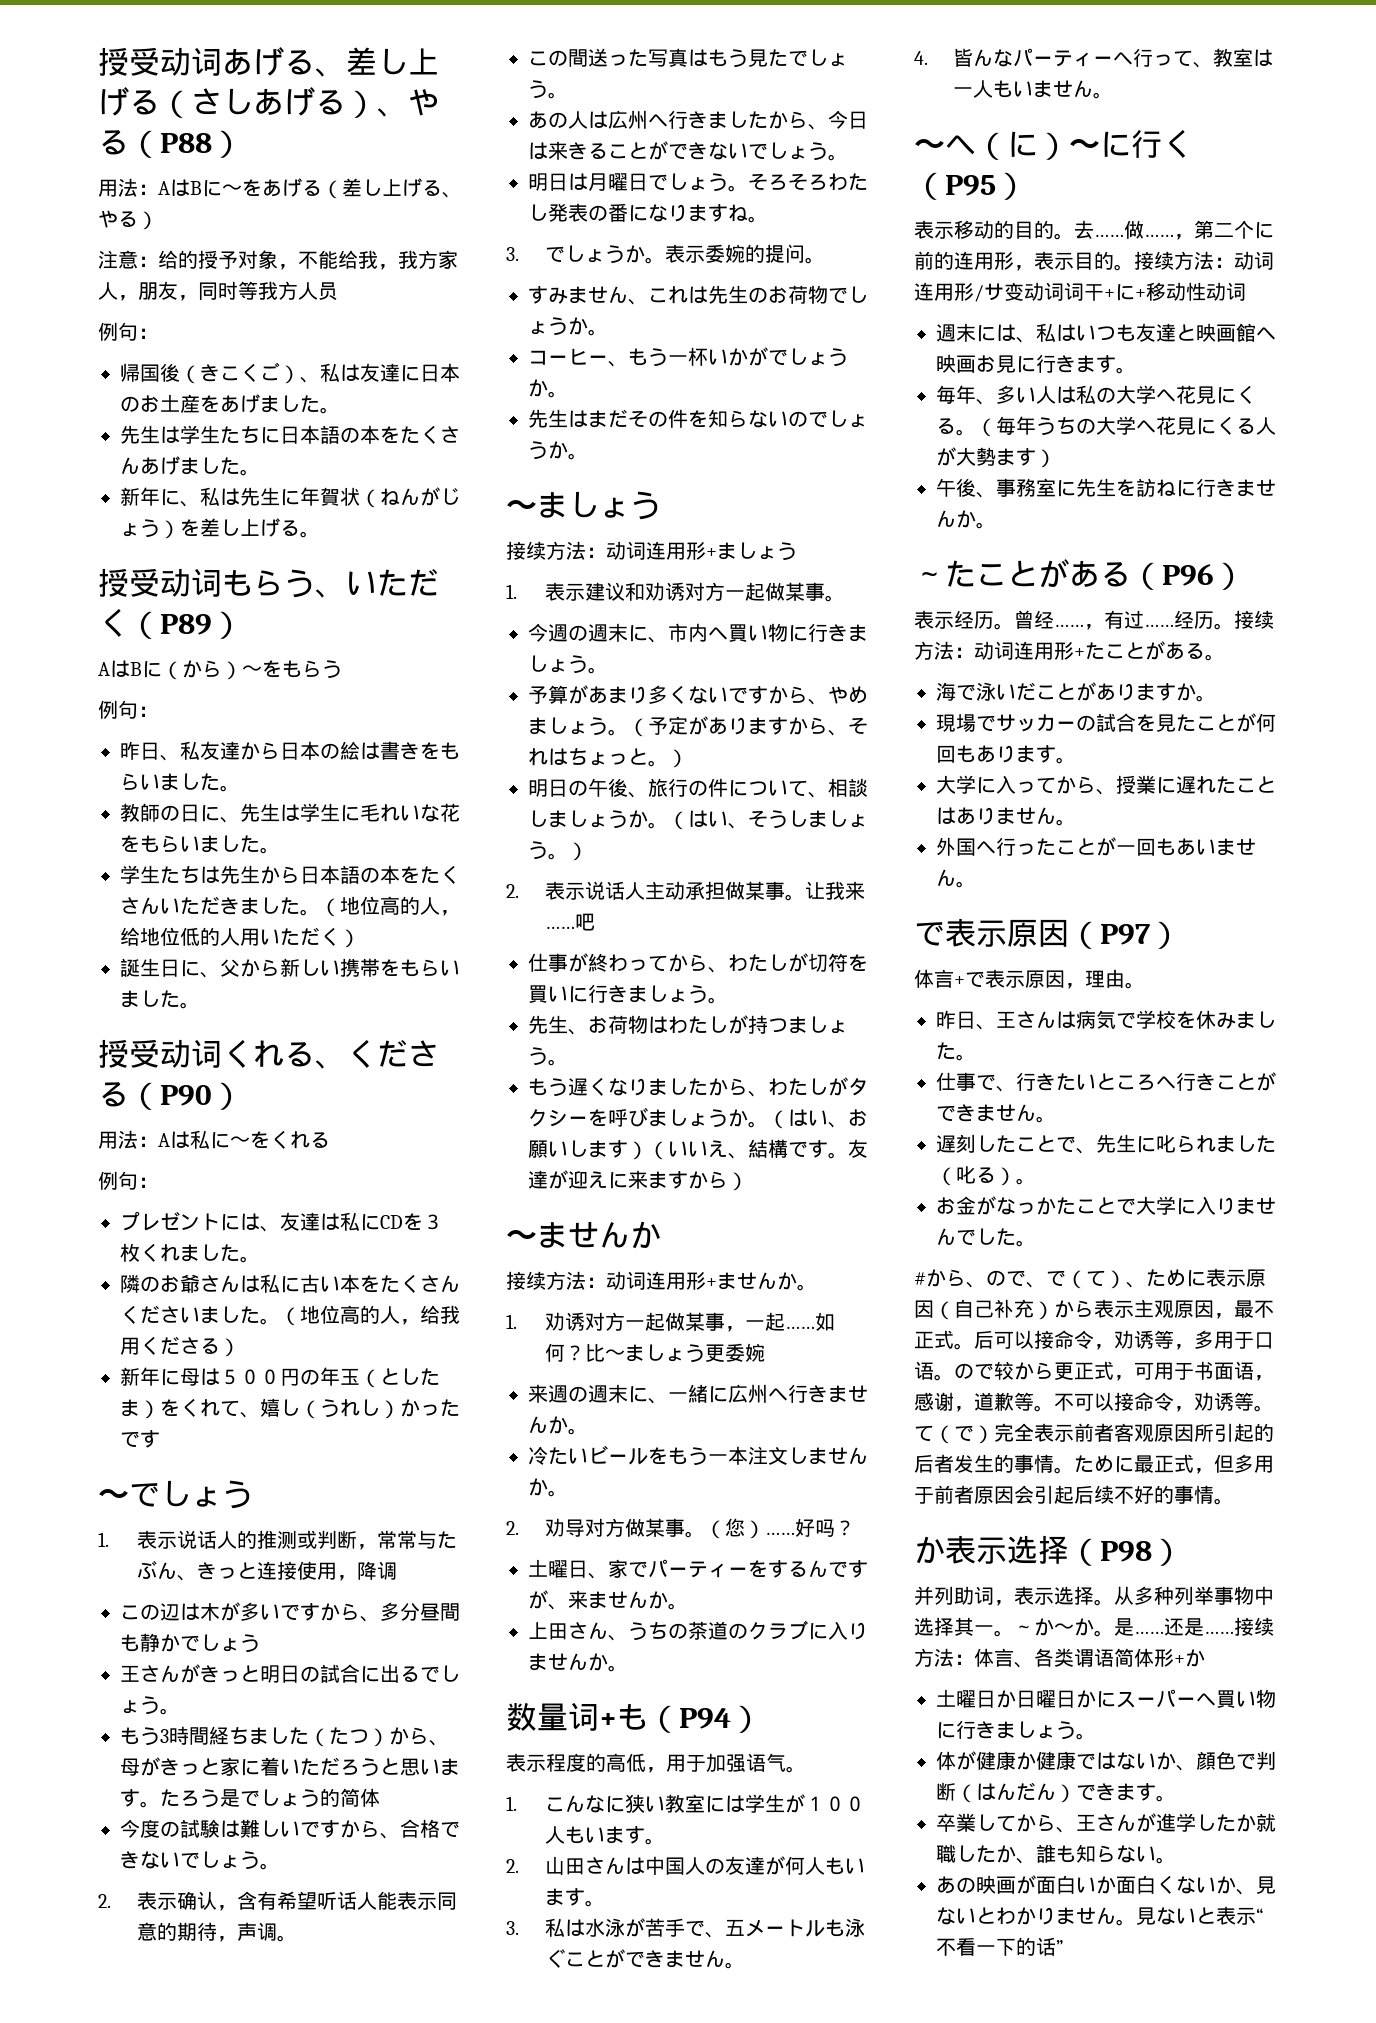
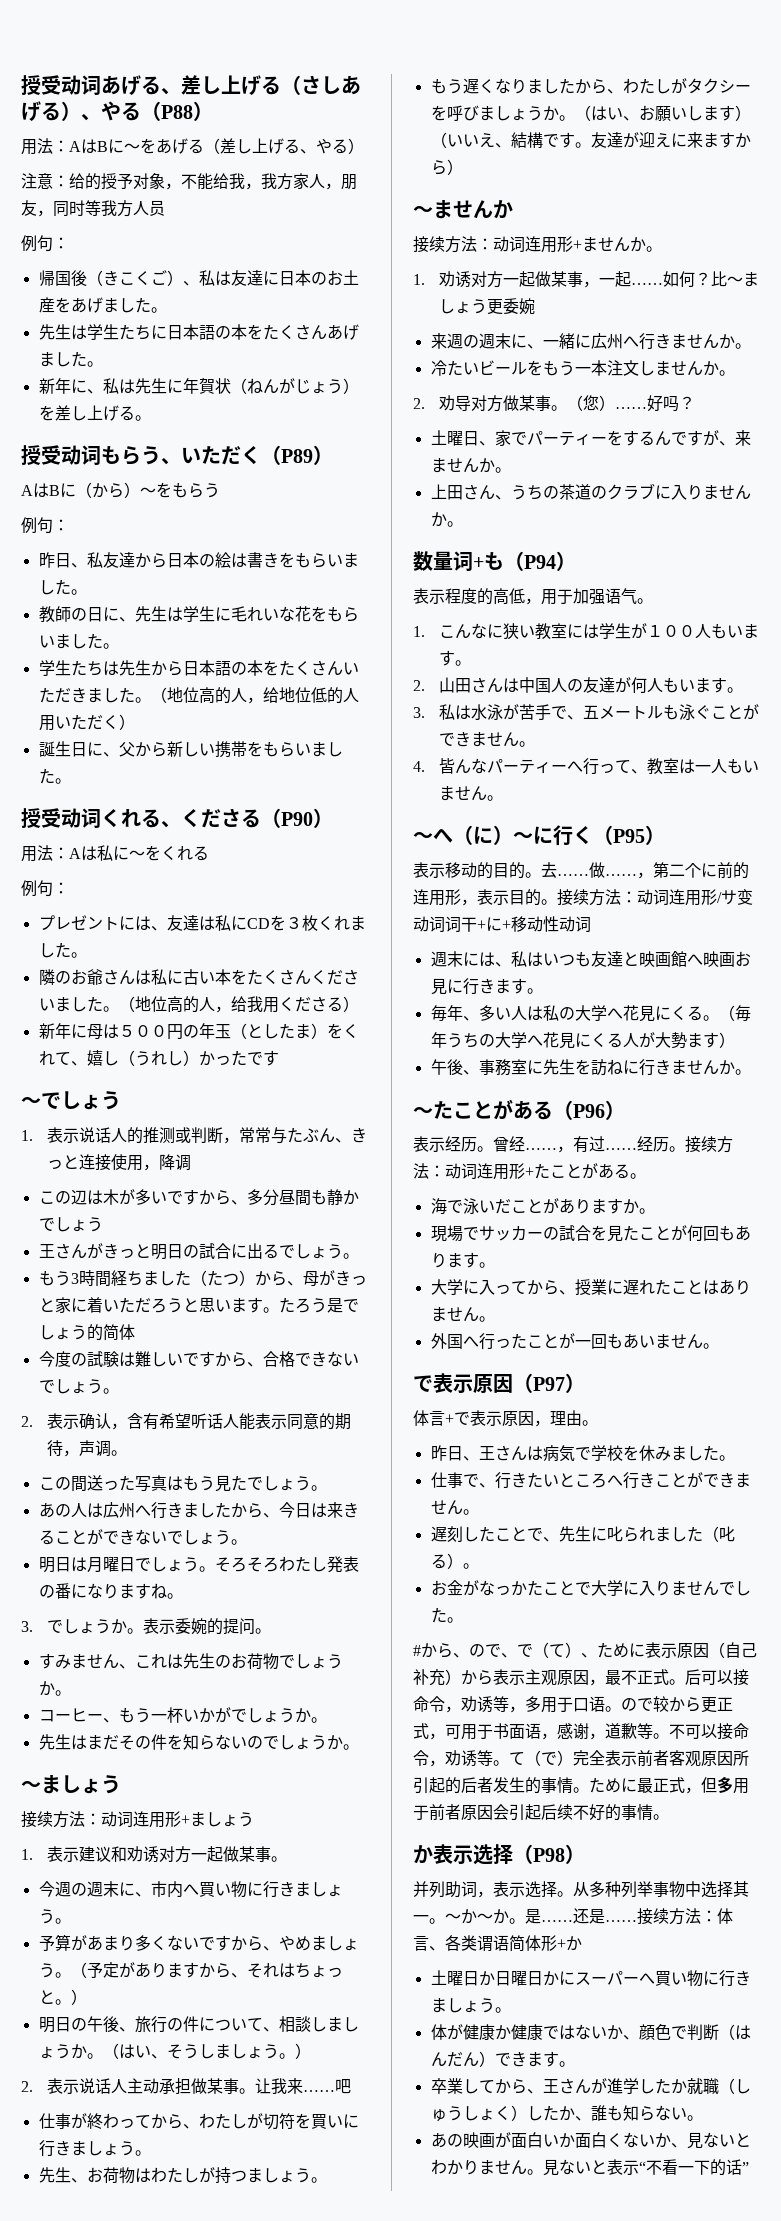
(956, 1853) none -> [718,2078,751,2094] [430,2105,527,2121] （しゅうしょく）

